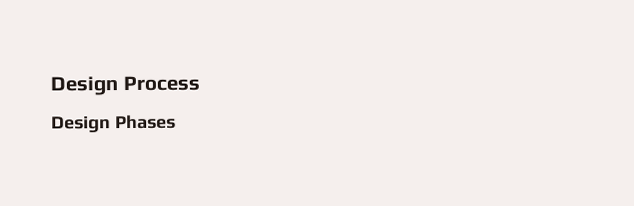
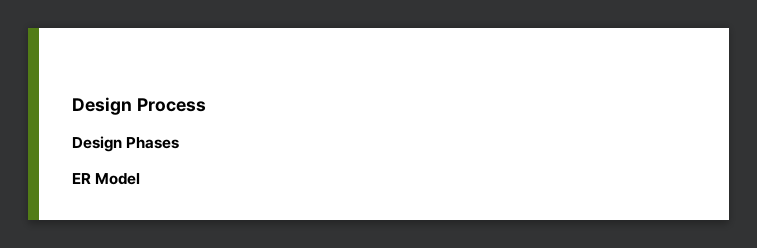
(176, 122) none -> [72,173,141,185] // ER Model

